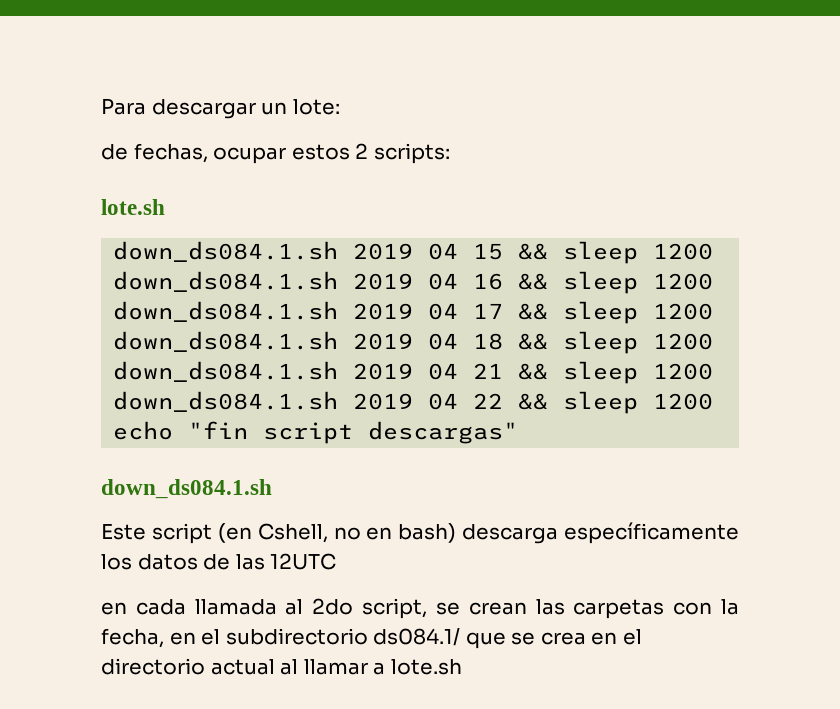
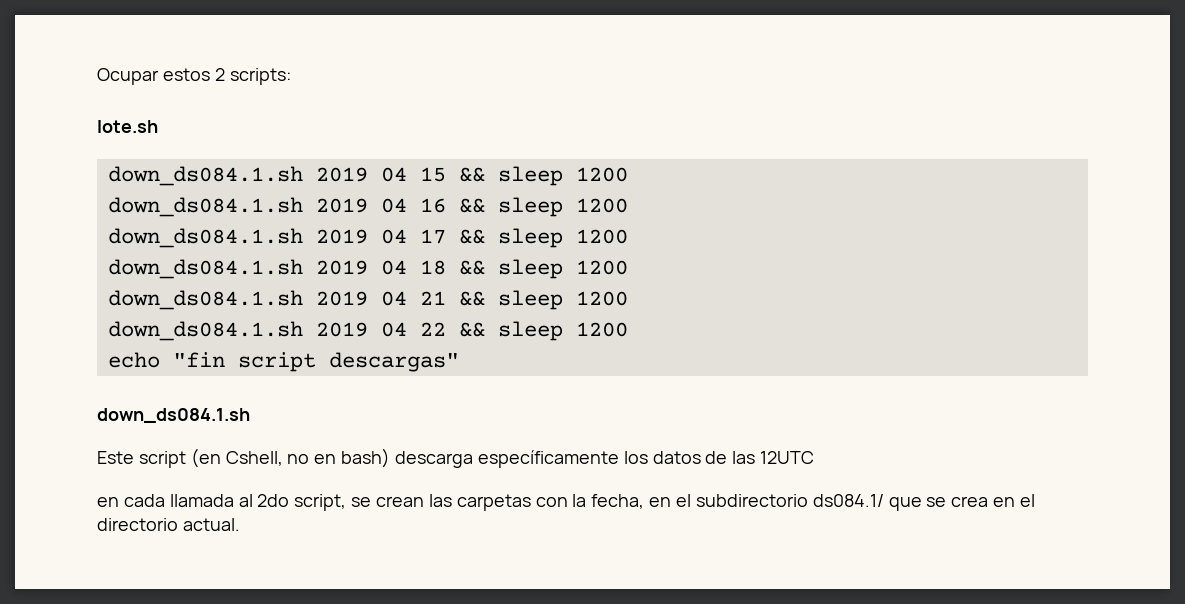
[101,98,340,119] [101,143,287,164] Para descargar un lote: // de fechas, ocupar -> [97,68,159,85] Ocupar
[210,659,462,675] actual al llamar a lote.sh -> [182,518,240,531] actual.

